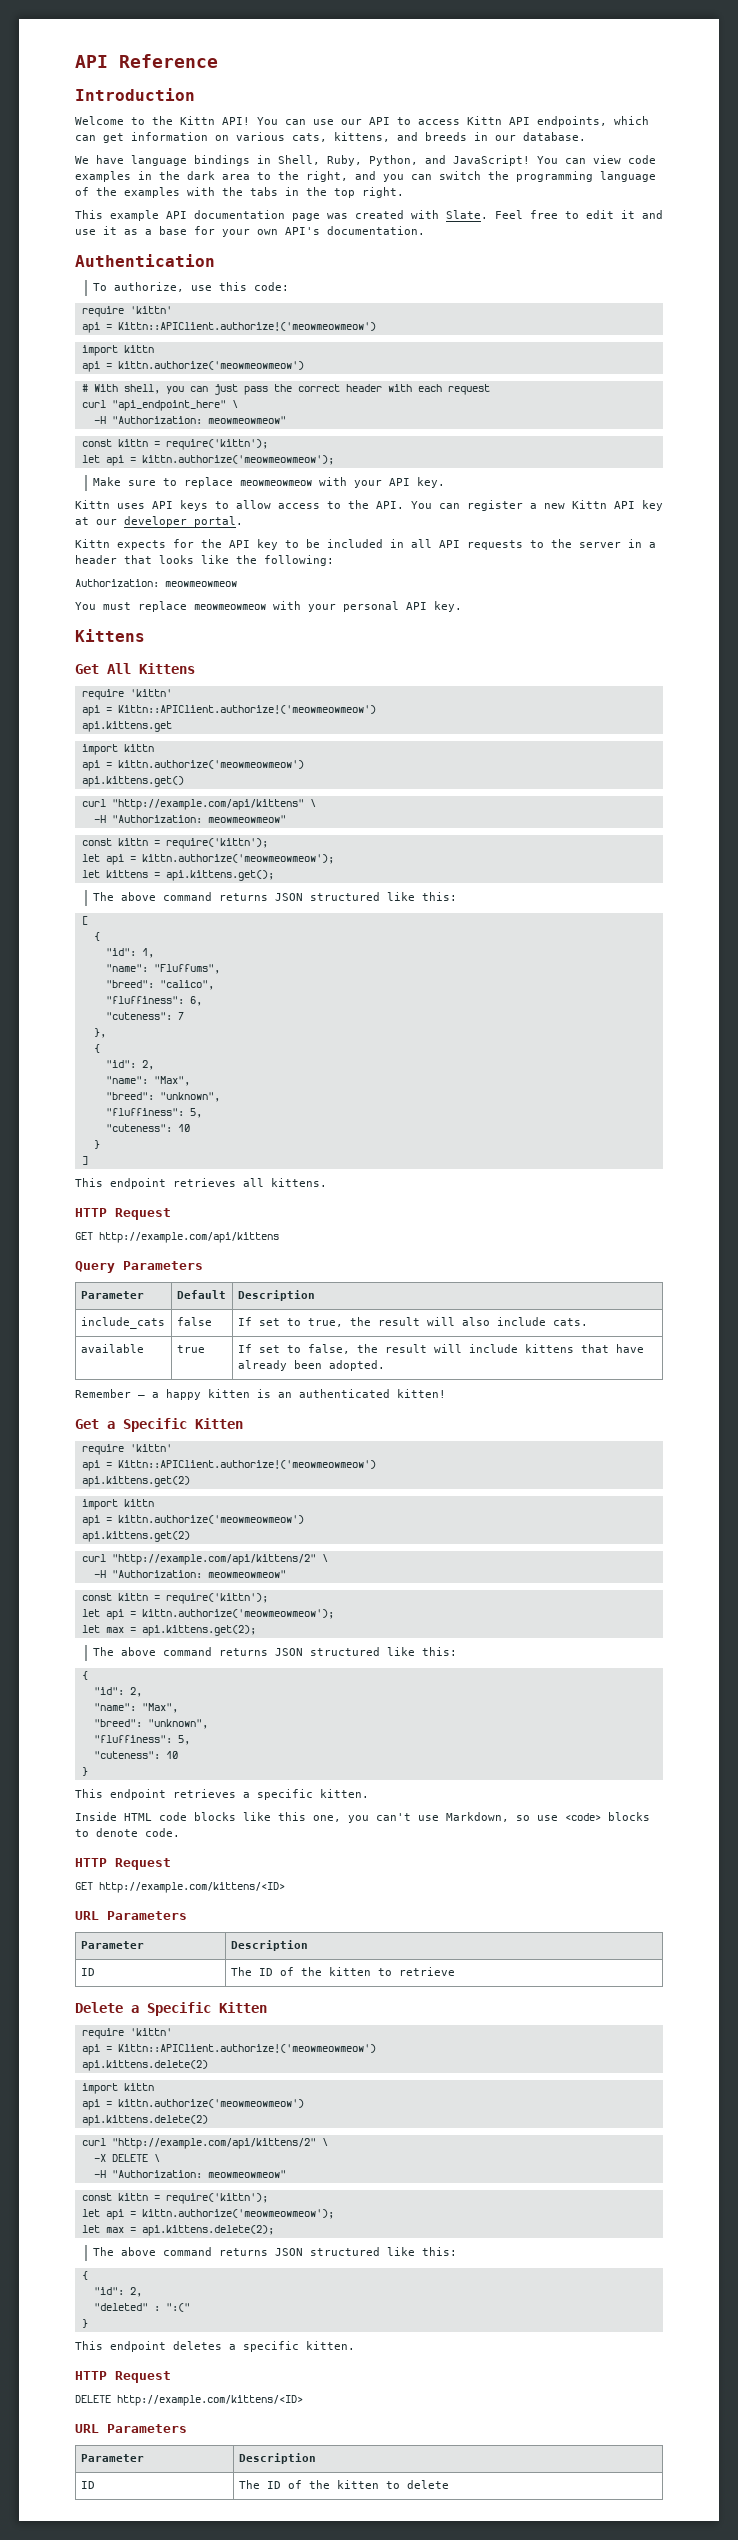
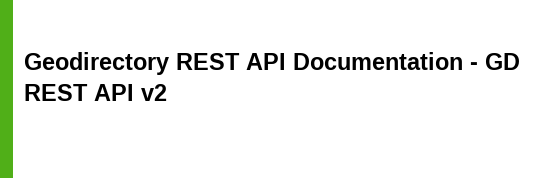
[75,54,218,68] [75,88,195,101] [75,116,649,127] [75,132,586,143] [75,155,656,166] [75,171,656,182] [75,187,404,198] [75,210,663,221] [75,226,425,237] [75,254,215,267] [92,282,289,292] [81,306,172,317] [81,322,376,333] [81,345,154,356] [81,361,304,372] [81,384,490,395] [81,400,238,411] [93,416,286,424] [81,439,268,450] [81,455,334,466] [92,477,445,488] [75,500,663,511] [75,516,243,527] [75,539,656,550] [75,555,334,566] [75,579,237,587] [75,601,462,612] [75,629,145,642] [75,663,195,674] [81,689,172,700] [81,705,376,716] [81,721,172,732] [81,744,154,755] [81,760,304,771] [81,776,184,787] [81,799,316,810] [93,815,286,823] [81,838,268,849] [81,854,334,865] [81,870,274,881] [92,892,457,901] [81,916,88,925] [93,932,100,941] [105,948,154,958] [105,964,220,974] [105,980,214,990] [105,996,202,1006] [105,1012,184,1020] [93,1028,106,1038] [93,1044,100,1053] [105,1060,154,1070] [105,1076,190,1086] [105,1092,220,1102] [105,1108,202,1118] [105,1124,190,1132] [93,1140,100,1149] [81,1156,88,1165] [75,1178,327,1189] [75,1208,171,1220] [75,1232,279,1243] [75,1261,203,1273] [80,1291,144,1299] [176,1290,226,1299] [237,1290,315,1301] [80,1317,165,1329] [176,1317,212,1326] [237,1317,588,1327] [80,1344,144,1353] [176,1345,205,1353] [237,1344,644,1354] [237,1360,385,1371] [75,1389,446,1400] [75,1418,243,1432] [81,1444,172,1455] [81,1460,376,1471] [81,1476,190,1487] [81,1499,154,1510] [81,1515,304,1526] [81,1531,190,1542] [81,1554,328,1565] [93,1570,286,1578] [81,1593,268,1604] [81,1609,334,1620] [81,1625,256,1636] [92,1647,457,1656] [81,1671,88,1680] [93,1687,142,1697] [93,1703,178,1713] [93,1719,208,1729] [93,1735,190,1745] [93,1751,178,1759] [81,1767,88,1776] [75,1789,369,1800] [75,1812,650,1823] [75,1828,180,1837] [75,1858,171,1870] [75,1882,285,1893] [75,1911,187,1920] [80,1941,144,1949] [230,1940,308,1951] [80,1968,95,1976] [230,1967,455,1976] [75,2002,267,2016] [81,2028,172,2039] [81,2044,376,2055] [81,2060,208,2071] [81,2083,154,2094] [81,2099,304,2110] [81,2115,208,2126] [81,2138,328,2149] [93,2154,160,2162] [93,2170,286,2178] [81,2193,268,2204] [81,2209,334,2220] [81,2225,274,2236] [92,2247,457,2256] [81,2271,88,2280] [93,2287,142,2297] [93,2303,190,2312] [81,2319,88,2328] [75,2341,355,2352] [75,2371,171,2383] [75,2395,303,2406] [75,2424,187,2433] [80,2454,144,2462] [238,2453,316,2464] [80,2481,95,2489] [238,2480,449,2489] API Reference // Introduction // Welcome to the Kittn API! You can use our API to access Kittn API endpoints, which can get information on various cats, kittens, and breeds in our database. // We have language bindings in Shell, Ruby, Python, and JavaScript! You can view code examples in the dark area to the right, and you can switch the programming language of the examples with the tabs in the top right. // This example API documentation page was created with Slate. Feel free to edit it and use it as a base for your own API's documentation. // Authentication // To authorize, use this code: // require 'kittn' // api = Kittn::APIClient.authorize!('meowmeowmeow') // import kittn // api = kittn.authorize('meowmeowmeow') // # With shell, you can just pass the correct header with each request // curl "api_endpoint_here" \ // -H "Authorization: meowmeowmeow" // const kittn = require('kittn'); // let api = kittn.authorize('meowmeowmeow'); // Make sure to replace meowmeowmeow with your API key. // Kittn uses API keys to allow access to the API. You can register a new Kittn API key at our developer portal. // Kittn expects for the API key to be included in all API requests to the server in a header that looks like the following: // Authorization: meowmeowmeow // You must replace meowmeowmeow with your personal API key. // Kittens // Get All Kittens // require 'kittn' // api = Kittn::APIClient.authorize!('meowmeowmeow') // api.kittens.get // import kittn // api = kittn.authorize('meowmeowmeow') // api.kittens.get() // curl "http://example.com/api/kittens" \ // -H "Authorization: meowmeowmeow" // const kittn = require('kittn'); // let api = kittn.authorize('meowmeowmeow'); // let kittens = api.kittens.get(); // The above command returns JSON structured like this: // [ // { // "id": 1, // "name": "Fluffums", // "breed": "calico", // "fluffiness": 6, // "cuteness": 7 // }, // { // "id": 2, // "name": "Max", // "breed": "unknown", // "fluffiness": 5, // "cuteness": 10 // } // ] // This endpoint retrieves all kittens. // HTTP Request // GET http://example.com/api/kittens // Query Parameters // Parameter | Default | Description // include_cats | false | If set to true, the result will also include cats. // available | true | If set to false, the result will include kittens that have already been adopted. // Remember — a happy kitten is an authenticated kitten! // Get a Specific Kitten // require 'kittn' // api = Kittn::APIClient.authorize!('meowmeowmeow') // api.kittens.get(2) // import kittn // api = kittn.authorize('meowmeowmeow') // api.kittens.get(2) // curl "http://example.com/api/kittens/2" \ // -H "Authorization: meowmeowmeow" // const kittn = require('kittn'); // let api = kittn.authorize('meowmeowmeow'); // let max = api.kittens.get(2); // The above command returns JSON structured like this: // { // "id": 2, // "name": "Max", // "breed": "unknown", // "fluffiness": 5, // "cuteness": 10 // } // This endpoint retrieves a specific kitten. // Inside HTML code blocks like this one, you can't use Markdown, so use <code> blocks to denote code. // HTTP Request // GET http://example.com/kittens/<ID> // URL Parameters // Parameter | Description // ID | The ID of the kitten to retrieve // Delete a Specific Kitten // require 'kittn' // api = Kittn::APIClient.authorize!('meowmeowmeow') // api.kittens.delete(2) // import kittn // api = kittn.authorize('meowmeowmeow') // api.kittens.delete(2) // curl "http://example.com/api/kittens/2" \ // -X DELETE \ // -H "Authorization: meowmeowmeow" // const kittn = require('kittn'); // let api = kittn.authorize('meowmeowmeow'); // let max = api.kittens.delete(2); // The above command returns JSON structured like this: // { // "id": 2, // "deleted" : ":(" // } // This endpoint deletes a specific kitten. // HTTP Request // DELETE http://example.com/kittens/<ID> // URL Parameters // Parameter | Description // ID | The ID of the kitten to delete -> [24,52,520,75] [24,84,167,101] Geodirectory REST API Documentation - GD REST API v2

